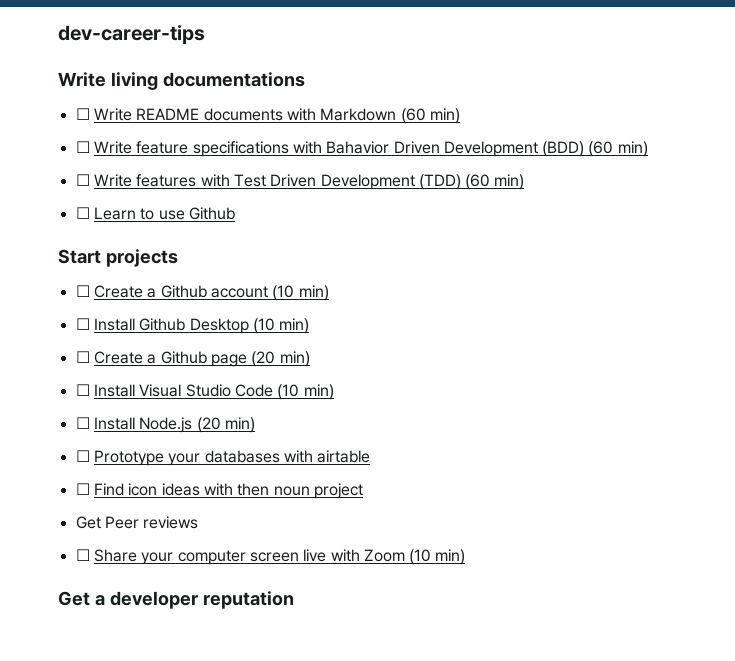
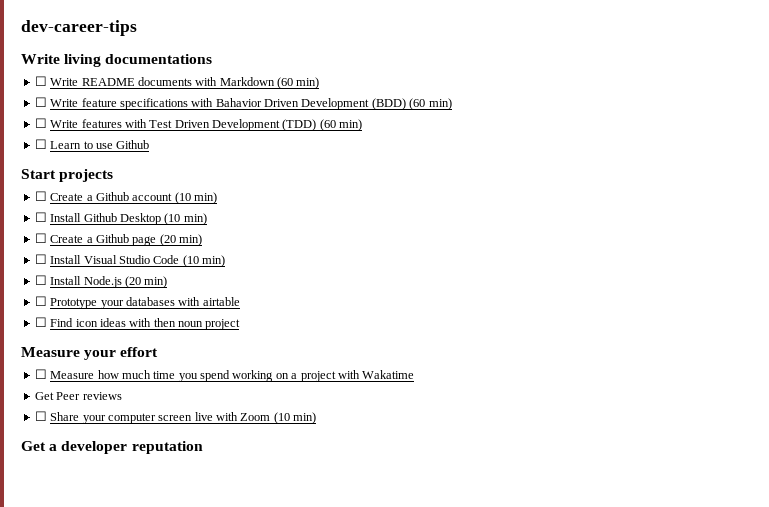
(363, 491) none -> [21,347,159,360] [34,369,415,382] // Measure your effort // ☐ Measure how much time you spend working on a project with Wakatime

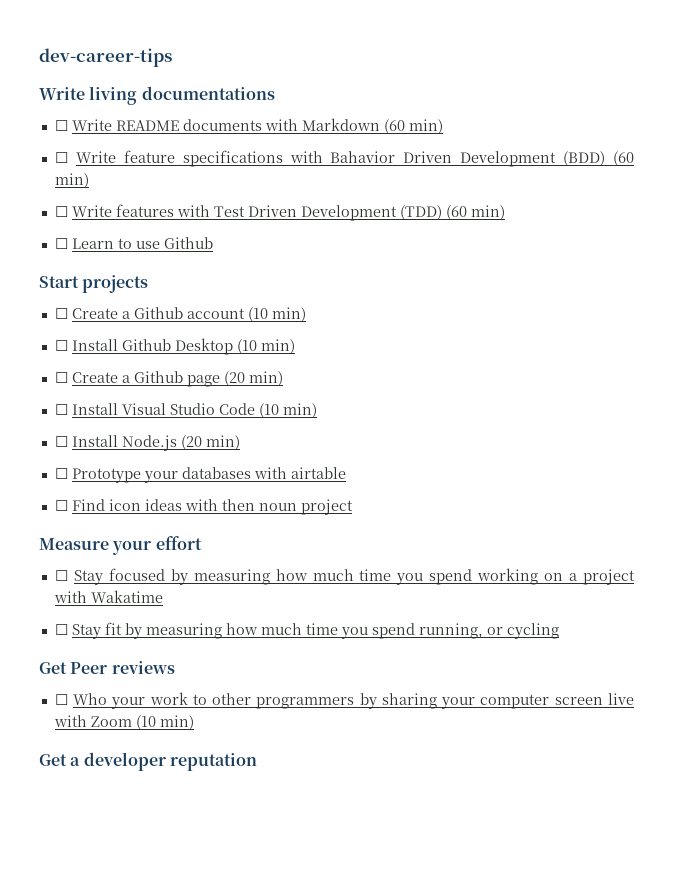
[50,371,95,379] Measure -> [73,568,270,585] Stay focused by measuring
[34,392,122,400] [34,411,80,421] Get Peer reviews // ☐ Share -> [54,622,559,639] [39,661,175,674] [54,692,437,709] ☐ Stay fit by measuring how much time you spend running, or cycling // Get Peer reviews // ☐ Who your work to other programmers by sharing

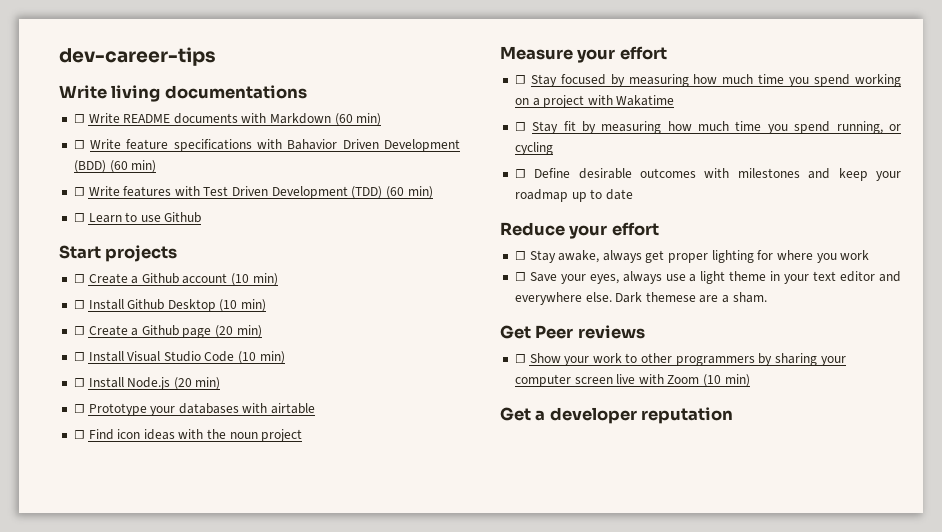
[221,499,255,511] then -> [207,429,227,439] the
(559, 631) none -> [514,168,901,181] [514,189,633,202] [500,222,659,239] [514,250,870,263] [514,271,901,284] [514,292,767,305] // ☐ Define desirable outcomes with milestones and keep your roadmap up to date // Reduce your effort // ☐ Stay awake, always get proper lighting for where you work // ☐ Save your eyes, always use a light theme in your text editor and everywhere else. Dark themese are a sham.
[73,693,108,705] Who -> [529,353,561,363] Show

